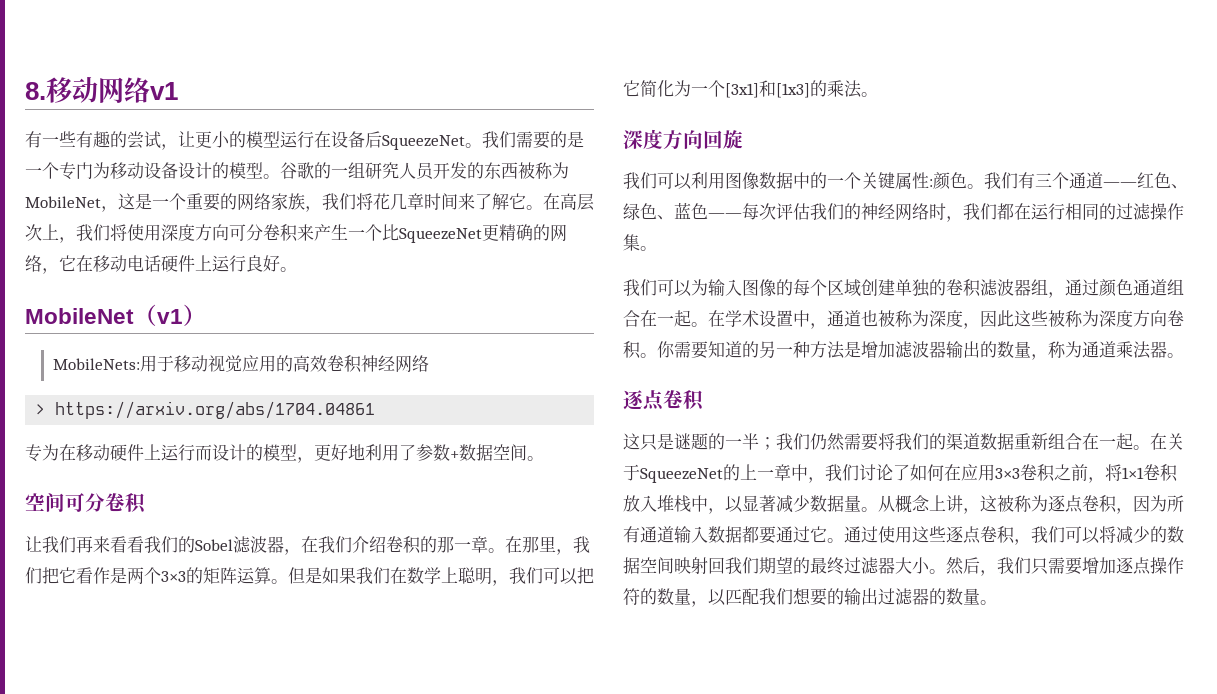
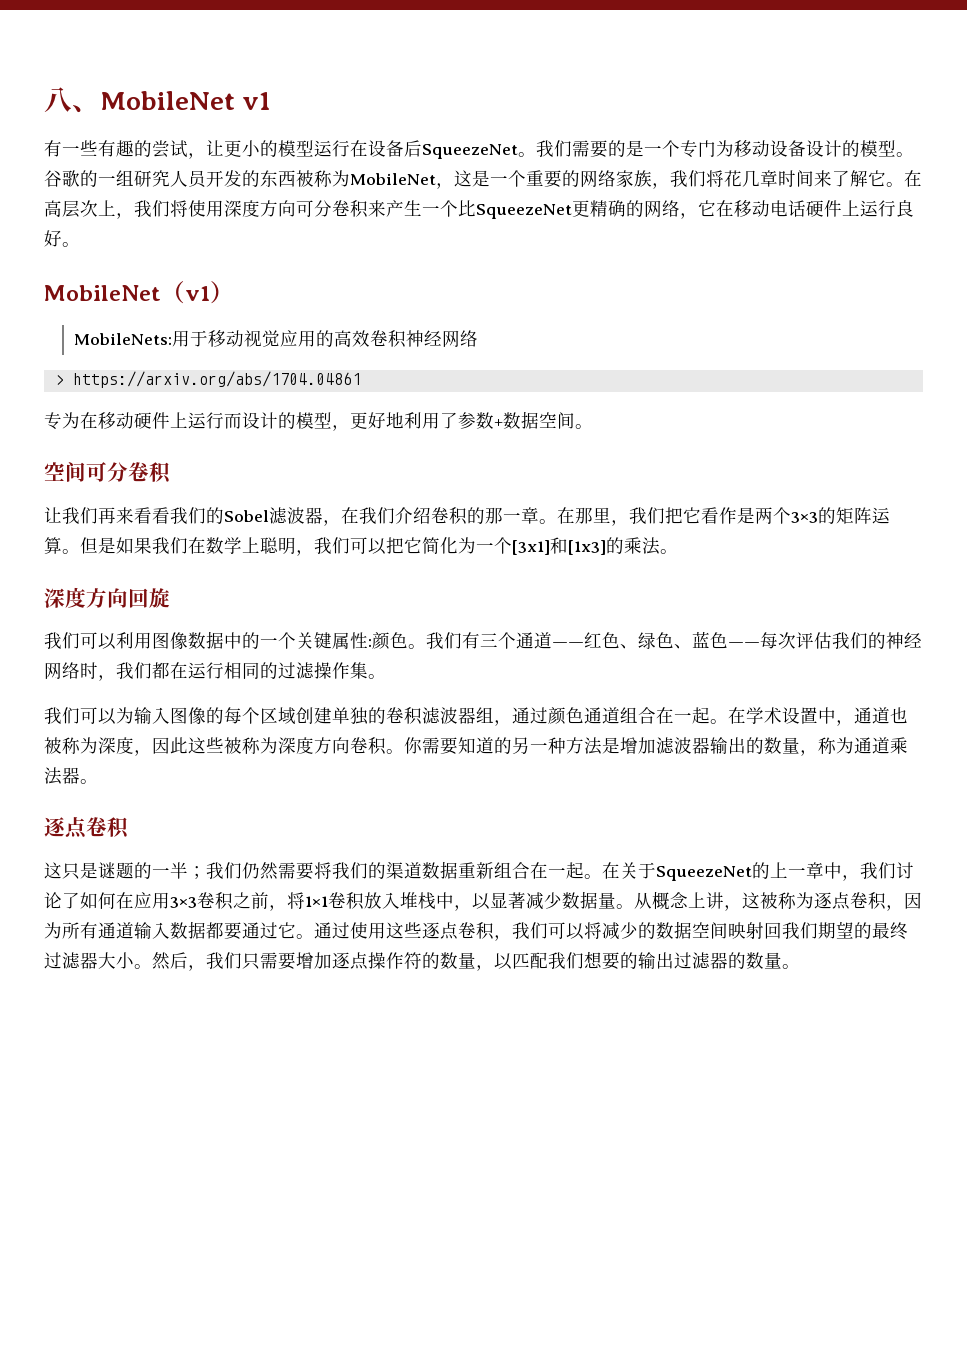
[25,76,150,103] 8.移动网络 -> [44,87,235,113] 八、MobileNet

